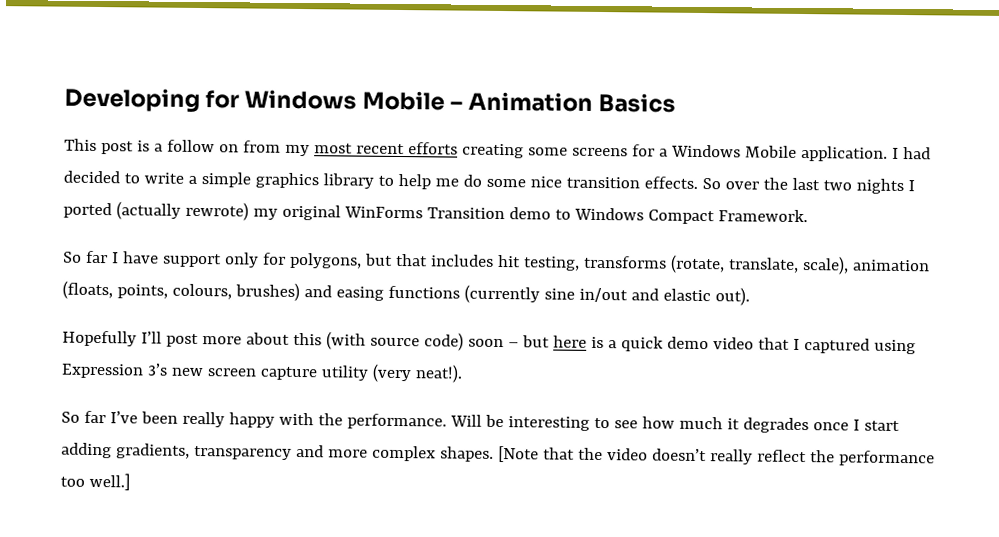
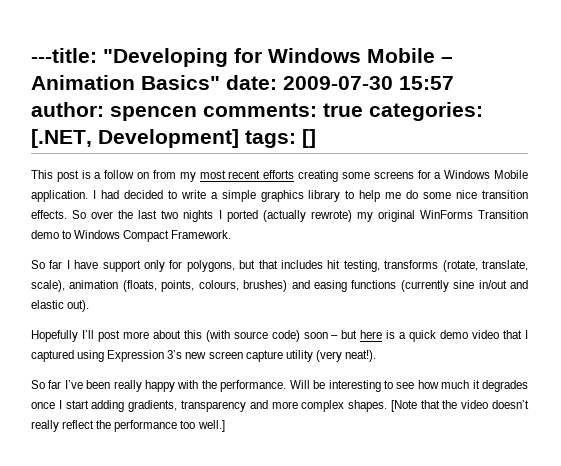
[64,87,200,113] Developing -> [31,48,228,67] ---title: "Developing
[598,92,677,113] Basics -> [141,75,454,90] [31,102,483,121] [31,129,316,148] Basics" date: 2009-07-30 15:57 author: spencen comments: true categories: [.NET, Development] tags: []

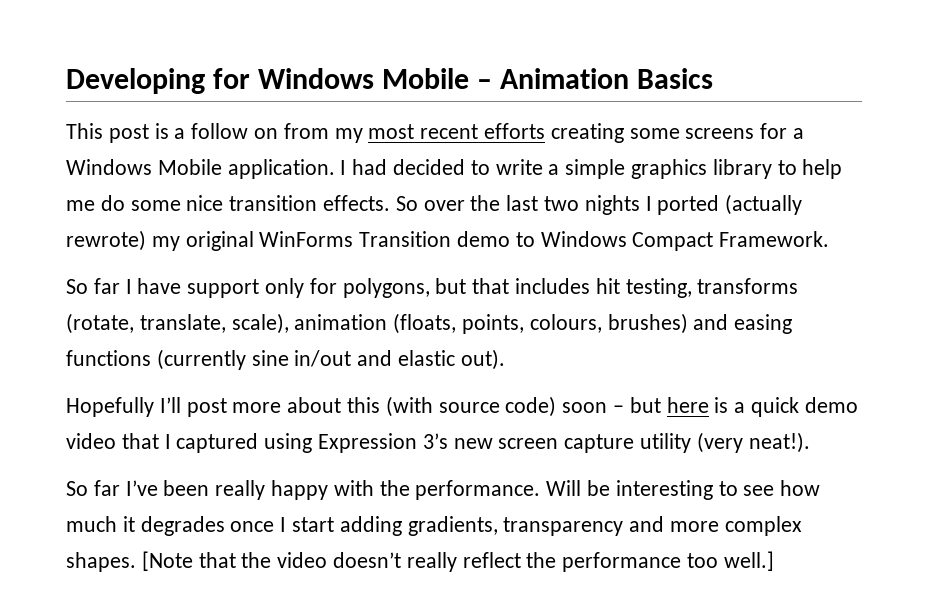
[31,48,228,67] ---title: "Developing -> [66,68,205,94] Developing
[141,75,454,90] [31,102,483,121] [31,129,316,148] Basics" date: 2009-07-30 15:57 author: spencen comments: true categories: [.NET, Development] tags: [] -> [636,68,713,89] Basics

